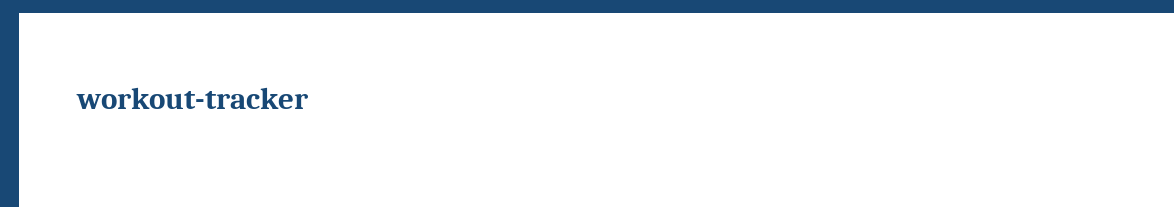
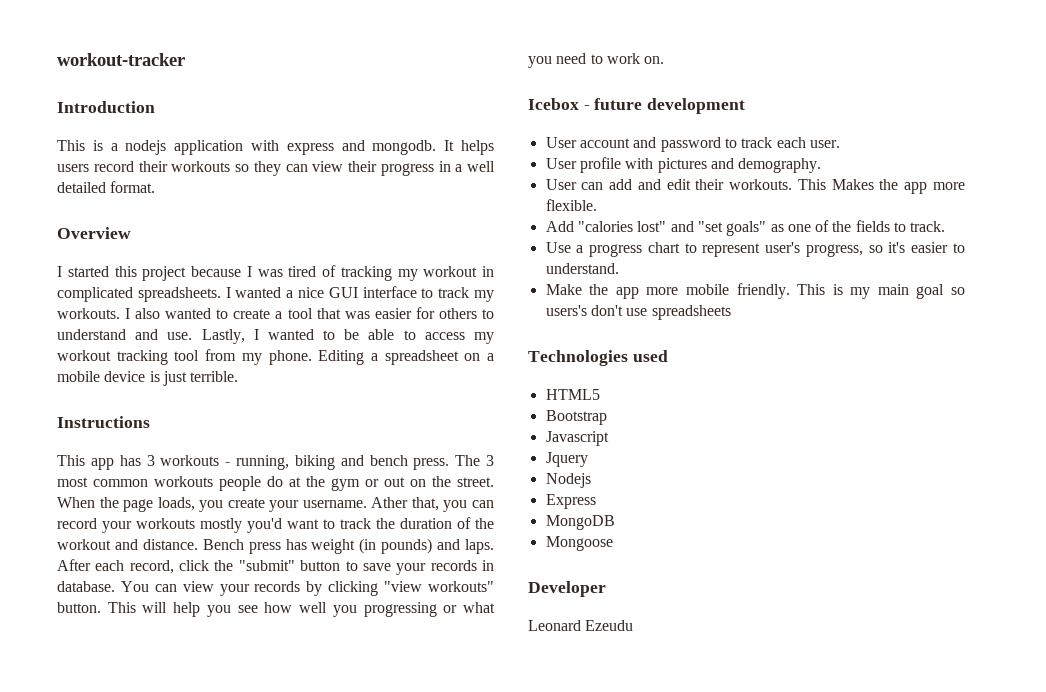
(309, 98) none -> [57,101,155,113] [57,140,495,155] [57,161,495,176] [57,181,156,193] [57,227,131,239] [57,265,494,281] [57,286,495,302] [57,307,495,319] [57,329,495,344] [57,349,494,365] [57,371,239,386] [57,416,150,428] [57,455,494,470] [57,476,494,491] [57,497,495,512] [57,517,494,533] [57,538,494,554] [57,559,495,575] [57,581,495,596] [57,602,496,617] [528,53,665,68] [528,98,746,114] [545,137,840,152] [545,157,822,173] [545,179,965,194] [545,199,597,211] [545,220,946,236] [545,242,965,257] [545,263,619,274] [545,283,965,299] [545,305,731,320] [528,350,668,366] [545,389,600,400] [545,410,607,425] [545,431,609,446] [545,452,588,467] [545,473,591,488] [545,494,596,509] [545,515,615,530] [545,536,613,551] [528,581,606,597] [528,620,634,631] // Introduction // This is a nodejs application with express and mongodb. It helps users record their workouts so they can view their progress in a well detailed format. // Overview // I started this project because I was tired of tracking my workout in complicated spreadsheets. I wanted a nice GUI interface to track my workouts. I also wanted to create a tool that was easier for others to understand and use. Lastly, I wanted to be able to access my workout tracking tool from my phone. Editing a spreadsheet on a mobile device is just terrible. // Instructions // This app has 3 workouts - running, biking and bench press. The 3 most common workouts people do at the gym or out on the street. When the page loads, you create your username. Ather that, you can record your workouts mostly you'd want to track the duration of the workout and distance. Bench press has weight (in pounds) and laps. After each record, click the "submit" button to save your records in database. You can view your records by clicking "view workouts" button. This will help you see how well you progressing or what you need to work on. // Icebox - future development // User account and password to track each user. // User profile with pictures and demography. // User can add and edit their workouts. This Makes the app more flexible. // Add "calories lost" and "set goals" as one of the fields to track. // Use a progress chart to represent user's progress, so it's easier to understand. // Make the app more mobile friendly. This is my main goal so users's don't use spreadsheets // Technologies used // HTML5 // Bootstrap // Javascript // Jquery // Nodejs // Express // MongoDB // Mongoose // Developer // Leonard Ezeudu

